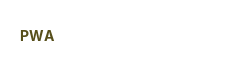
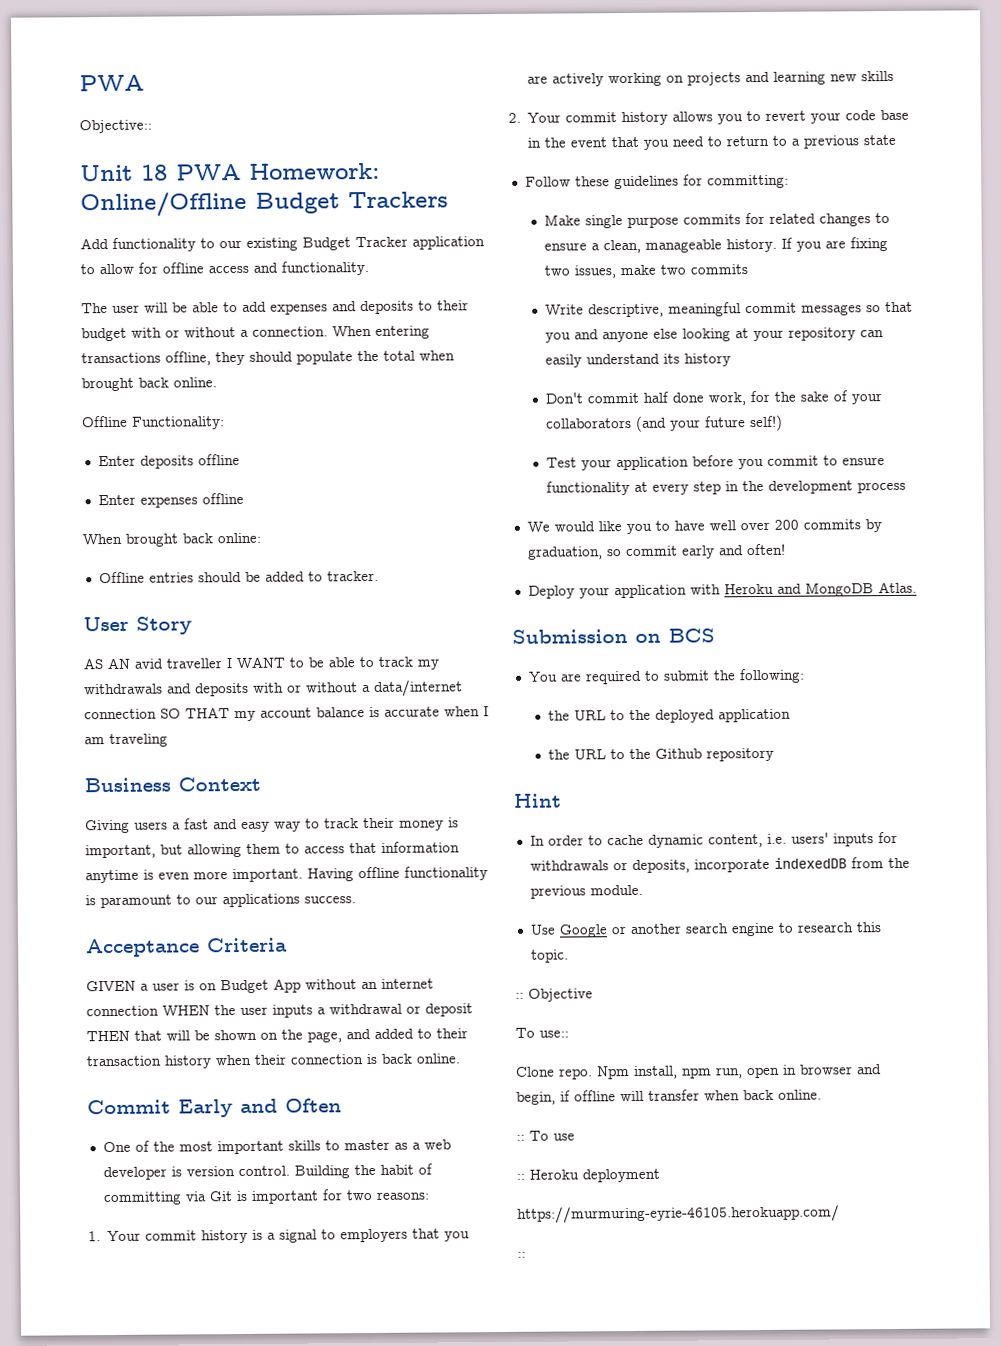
[20,30,55,41] PWA -> [79,74,144,92] [79,119,152,134] [80,162,380,182] [80,191,448,218] [80,236,485,252] [80,260,369,276] [81,300,469,315] [81,325,430,342] [81,350,455,366] [81,377,217,392] [82,415,225,430] [97,453,240,469] [97,492,244,508] [82,532,261,547] [98,570,379,584] [83,616,192,635] [83,656,439,670] [84,679,463,697] [84,706,489,722] [84,733,168,748] [84,776,261,793] [85,817,459,834] [85,841,460,859] [85,866,488,884] [85,893,356,909] [86,937,288,958] [86,978,434,994] [86,1003,473,1018] [86,1028,468,1043] [86,1053,460,1069] [87,1098,342,1118] [102,1139,451,1155] [102,1163,433,1181] [102,1189,430,1206] [88,1228,471,1244] [527,70,895,87] [508,109,910,126] [527,134,897,150] [524,174,789,190] [544,212,891,229] [544,237,889,254] [544,264,749,279] [545,301,914,318] [545,327,885,343] [545,353,732,368] [545,390,883,406] [546,414,784,432] [546,455,886,471] [546,480,907,496] [526,519,882,535] [527,543,786,560] [527,581,917,599] [512,628,715,644] [527,668,805,685] [548,708,792,723] [548,747,775,762] [513,793,562,808] [529,831,898,848] [529,857,910,873] [529,884,643,899] [529,922,882,938] [530,949,569,963] [515,988,593,1002] [515,1027,569,1038] [516,1064,882,1080] [516,1089,822,1105] [516,1130,575,1141] [516,1168,660,1183] [517,1204,840,1224] [517,1251,526,1258] PWA // Objective:: // Unit 18 PWA Homework: Online/Offline Budget Trackers // Add functionality to our existing Budget Tracker application to allow for offline access and functionality. // The user will be able to add expenses and deposits to their budget with or without a connection. When entering transactions offline, they should populate the total when brought back online. // Offline Functionality: // Enter deposits offline // Enter expenses offline // When brought back online: // Offline entries should be added to tracker. // User Story // AS AN avid traveller I WANT to be able to track my withdrawals and deposits with or without a data/internet connection SO THAT my account balance is accurate when I am traveling // Business Context // Giving users a fast and easy way to track their money is important, but allowing them to access that information anytime is even more important. Having offline functionality is paramount to our applications success. // Acceptance Criteria // GIVEN a user is on Budget App without an internet connection WHEN the user inputs a withdrawal or deposit THEN that will be shown on the page, and added to their transaction history when their connection is back online. // Commit Early and Often // One of the most important skills to master as a web developer is version control. Building the habit of committing via Git is important for two reasons: // 1. Your commit history is a signal to employers that you are actively working on projects and learning new skills // 2. Your commit history allows you to revert your code base in the event that you need to return to a previous state // Follow these guidelines for committing: // Make single purpose commits for related changes to ensure a clean, manageable history. If you are fixing two issues, make two commits // Write descriptive, meaningful commit messages so that you and anyone else looking at your repository can easily understand its history // Don't commit half done work, for the sake of your collaborators (and your future self!) // Test your application before you commit to ensure functionality at every step in the development process // We would like you to have well over 200 commits by graduation, so commit early and often! // Deploy your application with Heroku and MongoDB Atlas. // Submission on BCS // You are required to submit the following: // the URL to the deployed application // the URL to the Github repository // Hint // In order to cache dynamic content, i.e. users' inputs for withdrawals or deposits, incorporate indexedDB from the previous module. // Use Google or another search engine to research this topic. // :: Objective // To use:: // Clone repo. Npm install, npm run, open in browser and begin, if offline will transfer when back online. // :: To use // :: Heroku deployment // https://murmuring-eyrie-46105.herokuapp.com/ // ::

